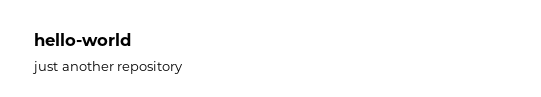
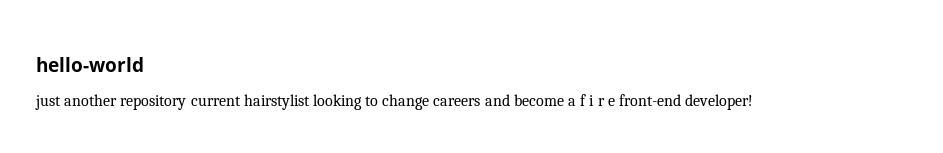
(184, 67) none -> [190,94,754,110] current hairstylist looking to change careers and become a f i r e front-end developer!

